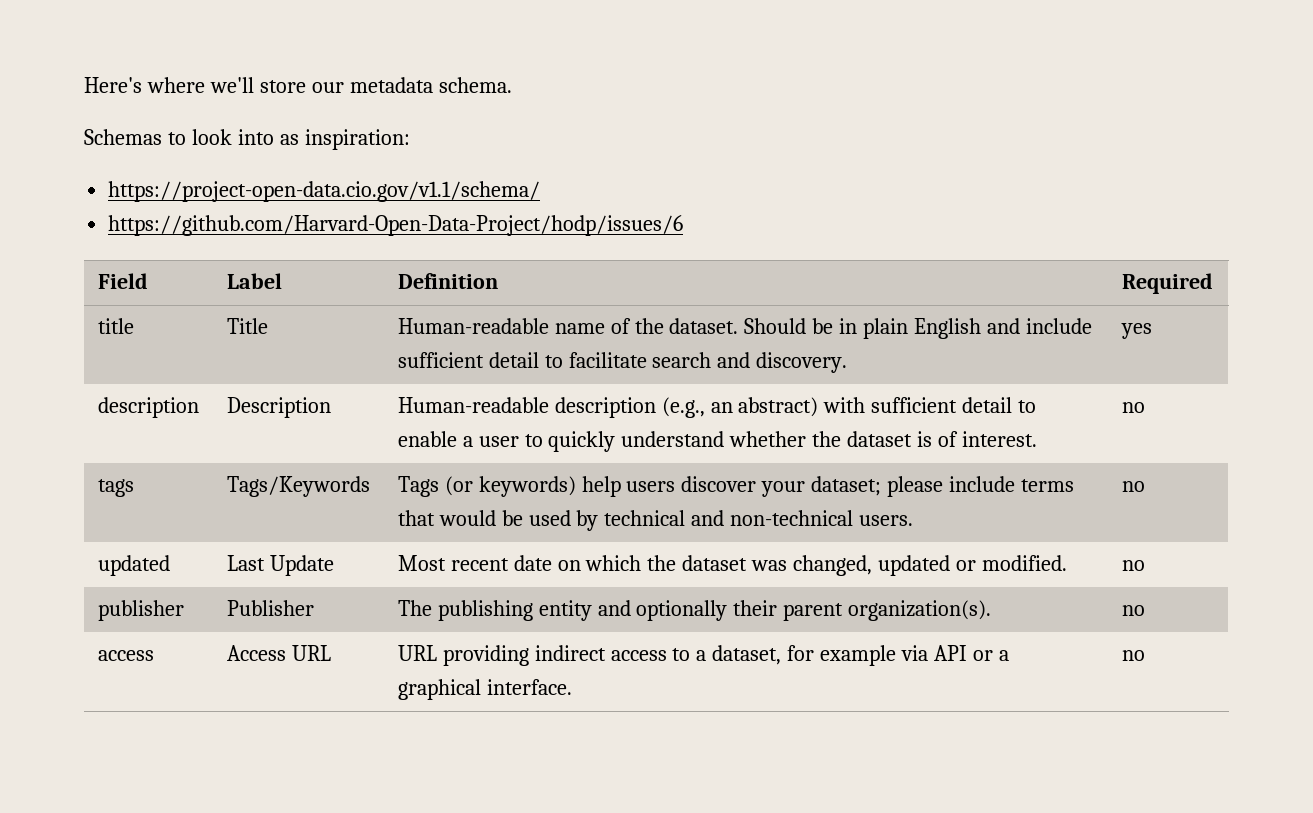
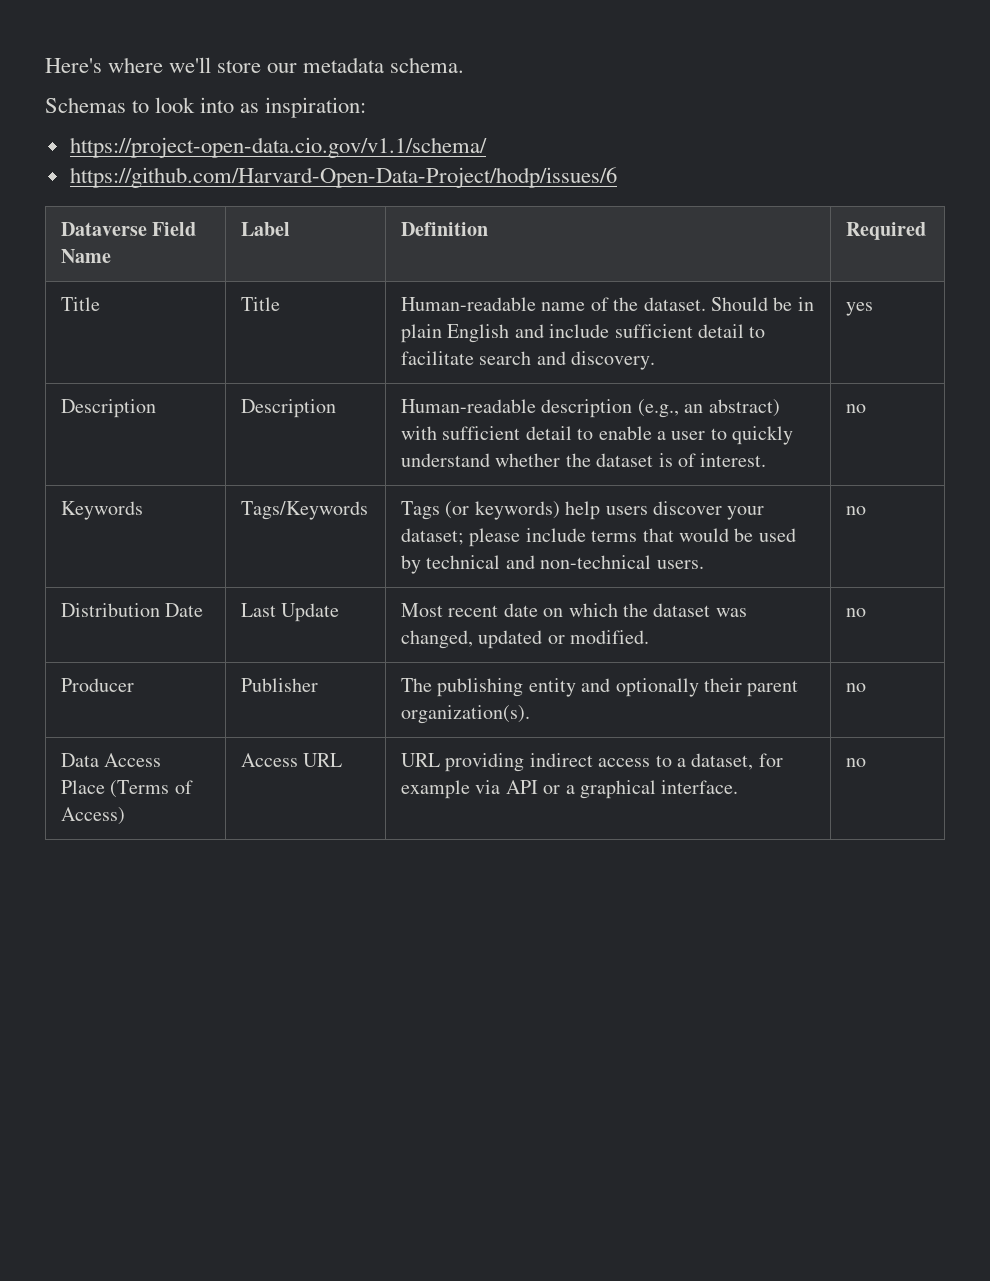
(684, 225) none -> [61,222,148,236] Dataverse
(148, 281) none -> [61,249,112,263] Name
[97,318,134,334] title -> [61,297,101,311] Title
[97,397,199,418] description -> [61,399,157,418] Description
[97,479,134,497] tags -> [61,501,144,520] Keywords
[97,555,170,576] updated -> [61,603,204,617] Distribution Date
[97,600,184,621] publisher -> [61,678,135,692] Producer
[97,650,154,661] access -> [61,753,162,767] [61,780,193,798] [61,807,126,825] Data Access Place (Terms of Access)

